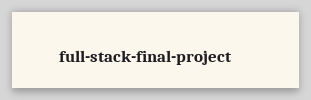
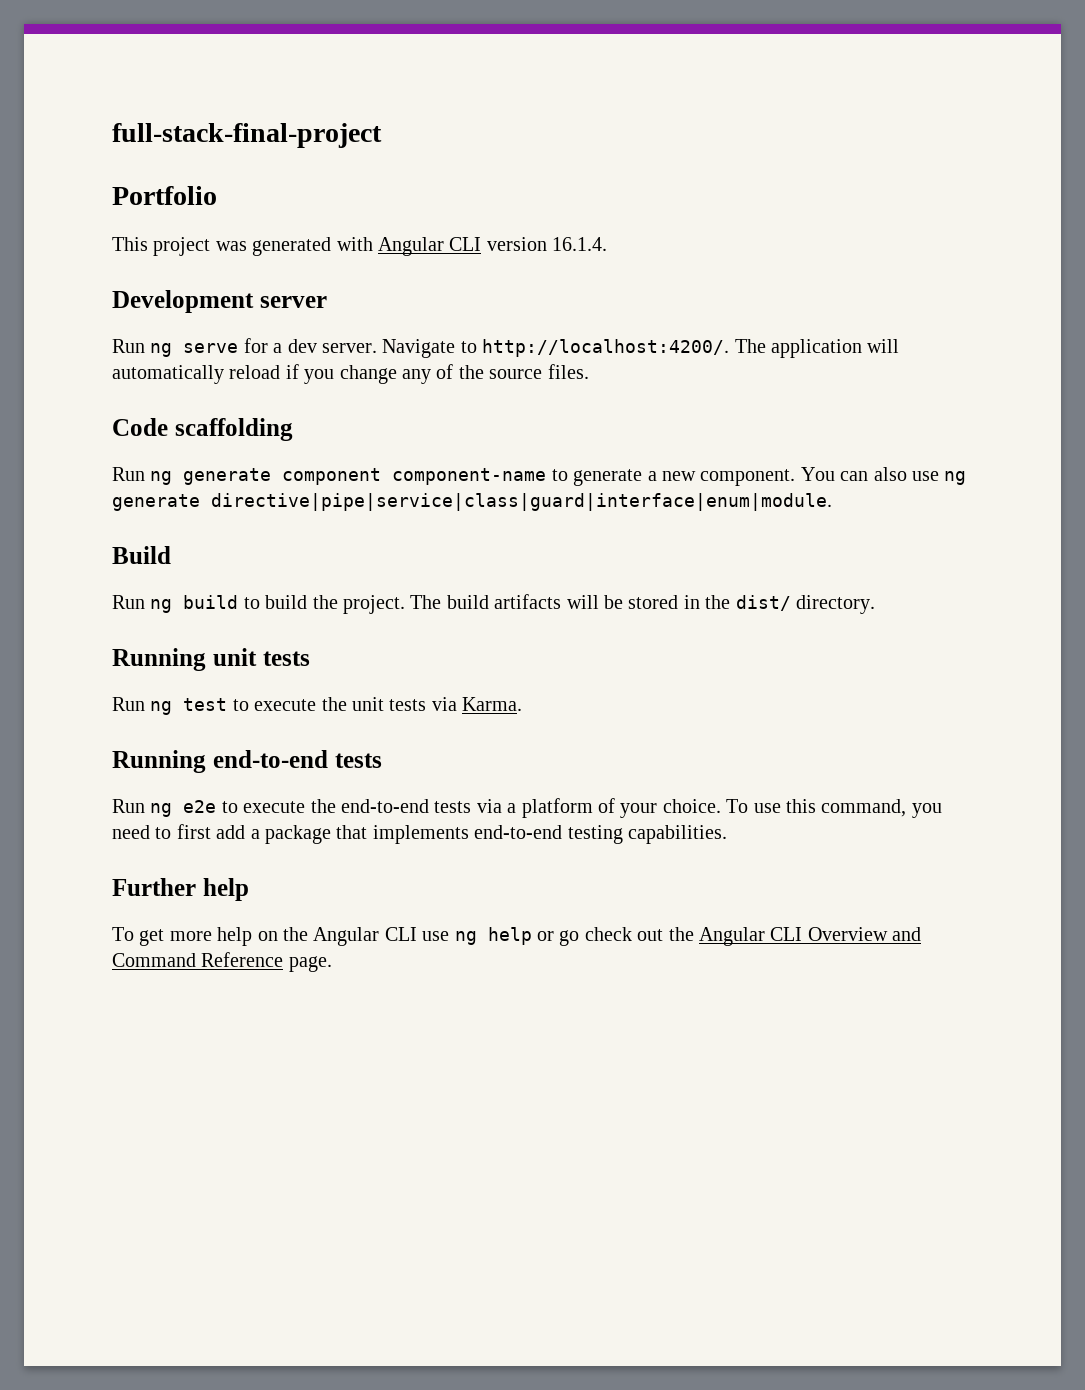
(232, 57) none -> [112,186,217,205] [112,237,608,256] [112,290,327,313] [112,338,900,358] [112,364,589,384] [112,418,293,441] [112,467,967,486] [112,493,832,511] [112,546,171,564] [112,594,875,614] [112,648,310,671] [112,697,523,715] [112,750,382,773] [112,798,942,818] [112,824,727,844] [112,878,249,901] [112,927,922,946] [112,952,332,972] // Portfolio // This project was generated with Angular CLI version 16.1.4. // Development server // Run ng serve for a dev server. Navigate to http://localhost:4200/. The application will automatically reload if you change any of the source files. // Code scaffolding // Run ng generate component component-name to generate a new component. You can also use ng generate directive|pipe|service|class|guard|interface|enum|module. // Build // Run ng build to build the project. The build artifacts will be stored in the dist/ directory. // Running unit tests // Run ng test to execute the unit tests via Karma. // Running end-to-end tests // Run ng e2e to execute the end-to-end tests via a platform of your choice. To use this command, you need to first add a package that implements end-to-end testing capabilities. // Further help // To get more help on the Angular CLI use ng help or go check out the Angular CLI Overview and Command Reference page.

